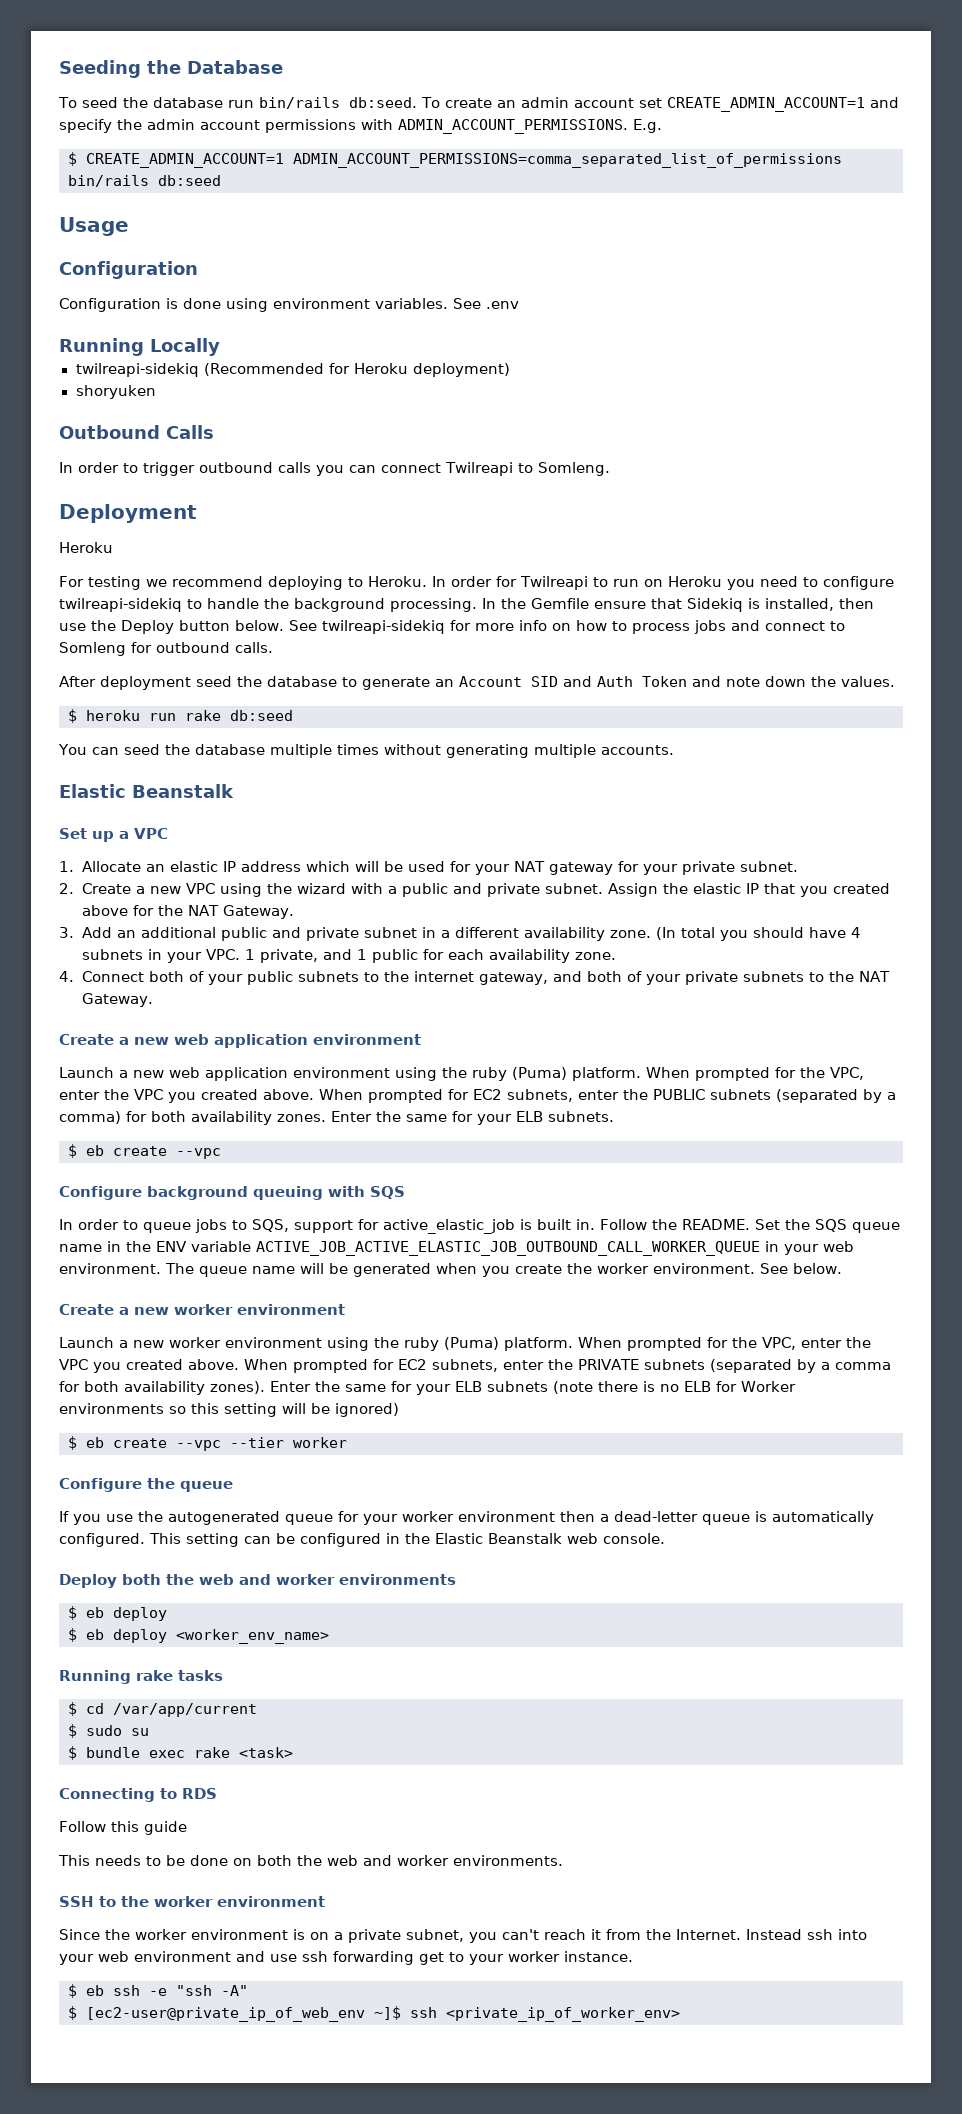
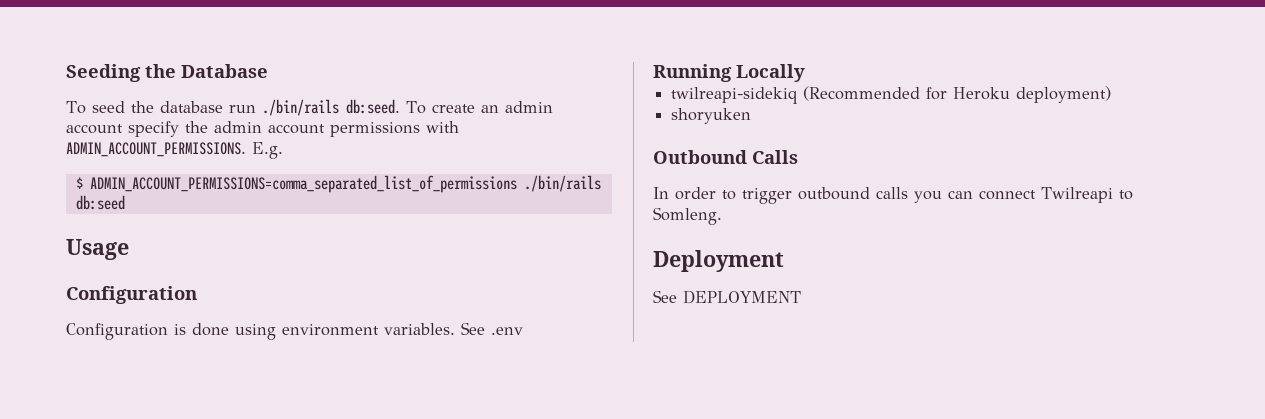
[258,97,340,109] bin/rails -> [261,99,339,116] ./bin/rails
[638,97,899,112] set CREATE_ADMIN_ACCOUNT=1 and -> (123, 129) none
[86,153,842,168] [68,175,149,187] CREATE_ADMIN_ACCOUNT=1 ADMIN_ACCOUNT_PERMISSIONS=comma_separated_list_of_permissions bin/rails -> [89,175,601,193] ADMIN_ACCOUNT_PERMISSIONS=comma_separated_list_of_permissions ./bin/rails
[59,542,113,553] [59,576,894,590] [59,598,874,612] [59,620,845,634] [59,642,273,656] [59,676,895,690] [68,709,293,723] [58,744,674,758] [59,784,234,798] [59,828,168,842] [59,861,798,875] [59,883,890,897] [81,905,294,919] [59,927,861,941] [81,949,616,963] [59,971,890,985] [81,993,153,1007] [59,1034,421,1048] [59,1067,864,1081] [59,1089,896,1103] [59,1111,614,1125] [68,1144,221,1159] [59,1186,405,1200] [59,1219,900,1234] [59,1241,854,1256] [59,1263,842,1277] [59,1304,345,1315] [59,1337,871,1351] [59,1359,891,1373] [59,1381,796,1395] [59,1403,399,1417] [68,1436,347,1451] [59,1478,233,1492] [59,1511,874,1525] [59,1533,665,1547] [59,1574,456,1588] [68,1606,167,1621] [68,1628,329,1644] [59,1670,223,1684] [68,1702,257,1717] [68,1724,149,1738] [68,1746,293,1760] [59,1788,217,1802] [59,1821,187,1835] [58,1855,563,1866] [59,1896,325,1907] [59,1929,867,1943] [59,1951,633,1965] [68,1984,248,1998] [68,2006,680,2022] Heroku // For testing we recommend deploying to Heroku. In order for Twilreapi to run on Heroku you need to configure twilreapi-sidekiq to handle the background processing. In the Gemfile ensure that Sidekiq is installed, then use the Deploy button below. See twilreapi-sidekiq for more info on how to process jobs and connect to Somleng for outbound calls. // After deployment seed the database to generate an Account SID and Auth Token and note down the values. // $ heroku run rake db:seed // You can seed the database multiple times without generating multiple accounts. // Elastic Beanstalk // Set up a VPC // 1. Allocate an elastic IP address which will be used for your NAT gateway for your private subnet. // 2. Create a new VPC using the wizard with a public and private subnet. Assign the elastic IP that you created above for the NAT Gateway. // 3. Add an additional public and private subnet in a different availability zone. (In total you should have 4 subnets in your VPC. 1 private, and 1 public for each availability zone. // 4. Connect both of your public subnets to the internet gateway, and both of your private subnets to the NAT Gateway. // Create a new web application environment // Launch a new web application environment using the ruby (Puma) platform. When prompted for the VPC, enter the VPC you created above. When prompted for EC2 subnets, enter the PUBLIC subnets (separated by a comma) for both availability zones. Enter the same for your ELB subnets. // $ eb create --vpc // Configure background queuing with SQS // In order to queue jobs to SQS, support for active_elastic_job is built in. Follow the README. Set the SQS queue name in the ENV variable ACTIVE_JOB_ACTIVE_ELASTIC_JOB_OUTBOUND_CALL_WORKER_QUEUE in your web environment. The queue name will be generated when you create the worker environment. See below. // Create a new worker environment // Launch a new worker environment using the ruby (Puma) platform. When prompted for the VPC, enter the VPC you created above. When prompted for EC2 subnets, enter the PRIVATE subnets (separated by a comma for both availability zones). Enter the same for your ELB subnets (note there is no ELB for Worker environments so this setting will be ignored) // $ eb create --vpc --tier worker // Configure the queue // If you use the autogenerated queue for your worker environment then a dead-letter queue is automatically configured. This setting can be configured in the Elastic Beanstalk web console. // Deploy both the web and worker environments // $ eb deploy // $ eb deploy <worker_env_name> // Running rake tasks // $ cd /var/app/current // $ sudo su // $ bundle exec rake <task> // Connecting to RDS // Follow this guide // This needs to be done on both the web and worker environments. // SSH to the worker environment // Since the worker environment is on a private subnet, you can't reach it from the Internet. Instead ssh into your web environment and use ssh forwarding get to your worker instance. // $ eb ssh -e "ssh -A" // $ [ec2-user@private_ip_of_web_env ~]$ ssh <private_ip_of_worker_env> -> [653,290,801,304] See DEPLOYMENT

